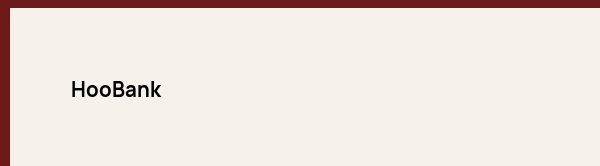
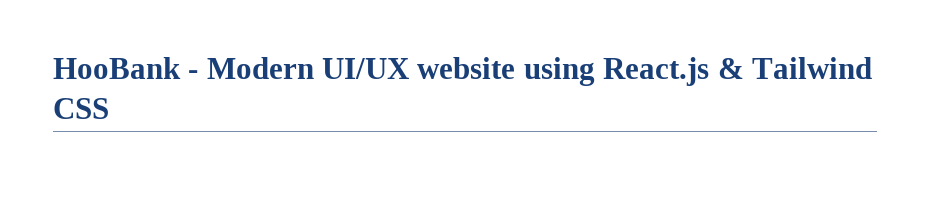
(162, 89) none -> [188,57,872,86] [53,98,109,119] - Modern UI/UX website using React.js & Tailwind CSS

